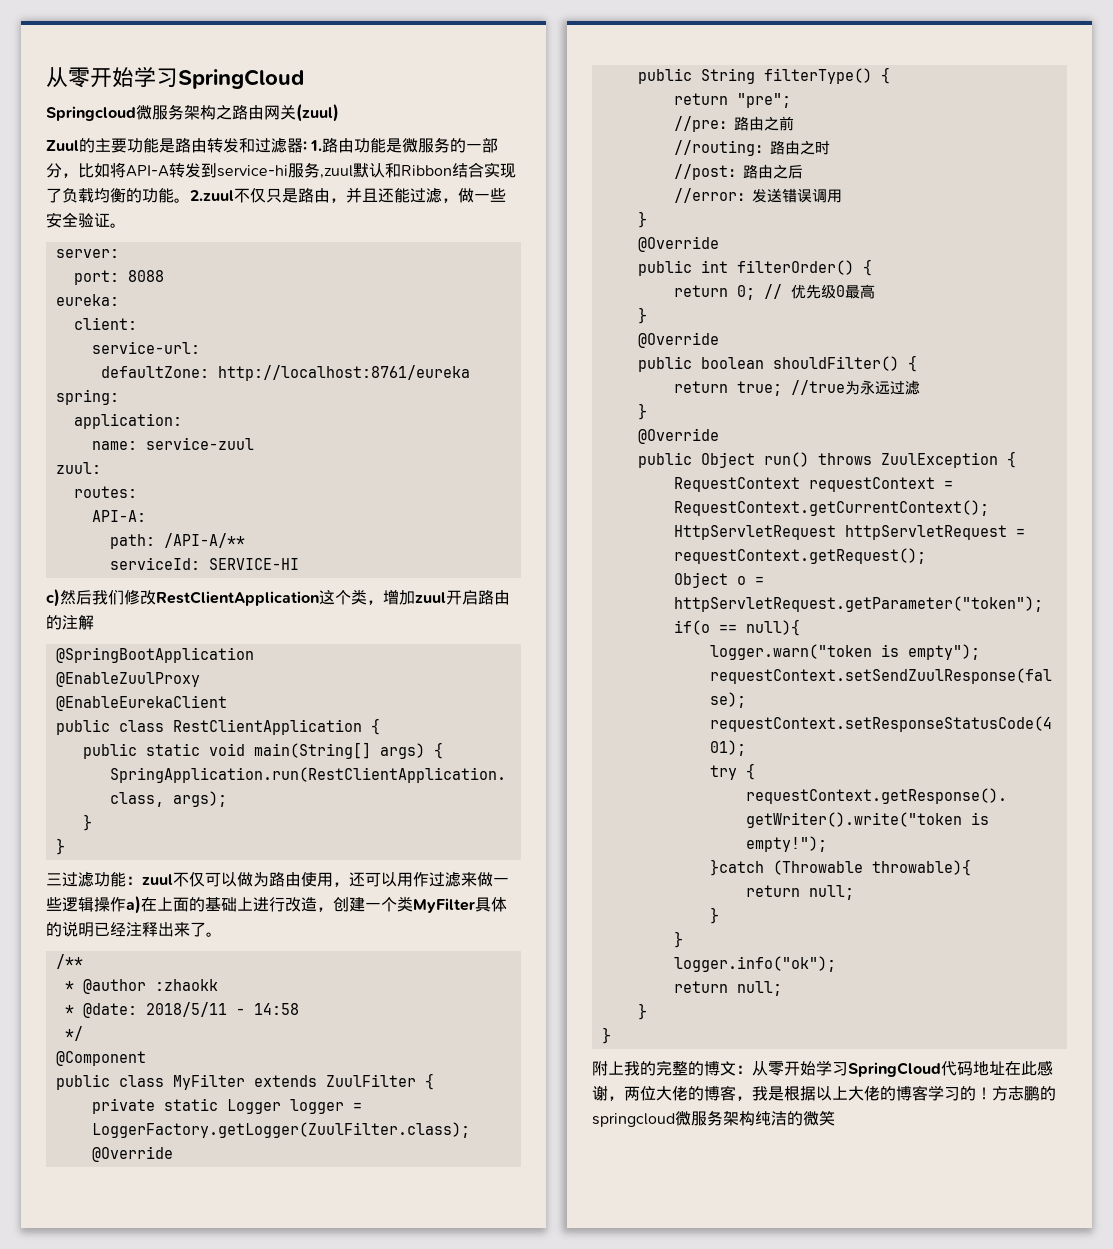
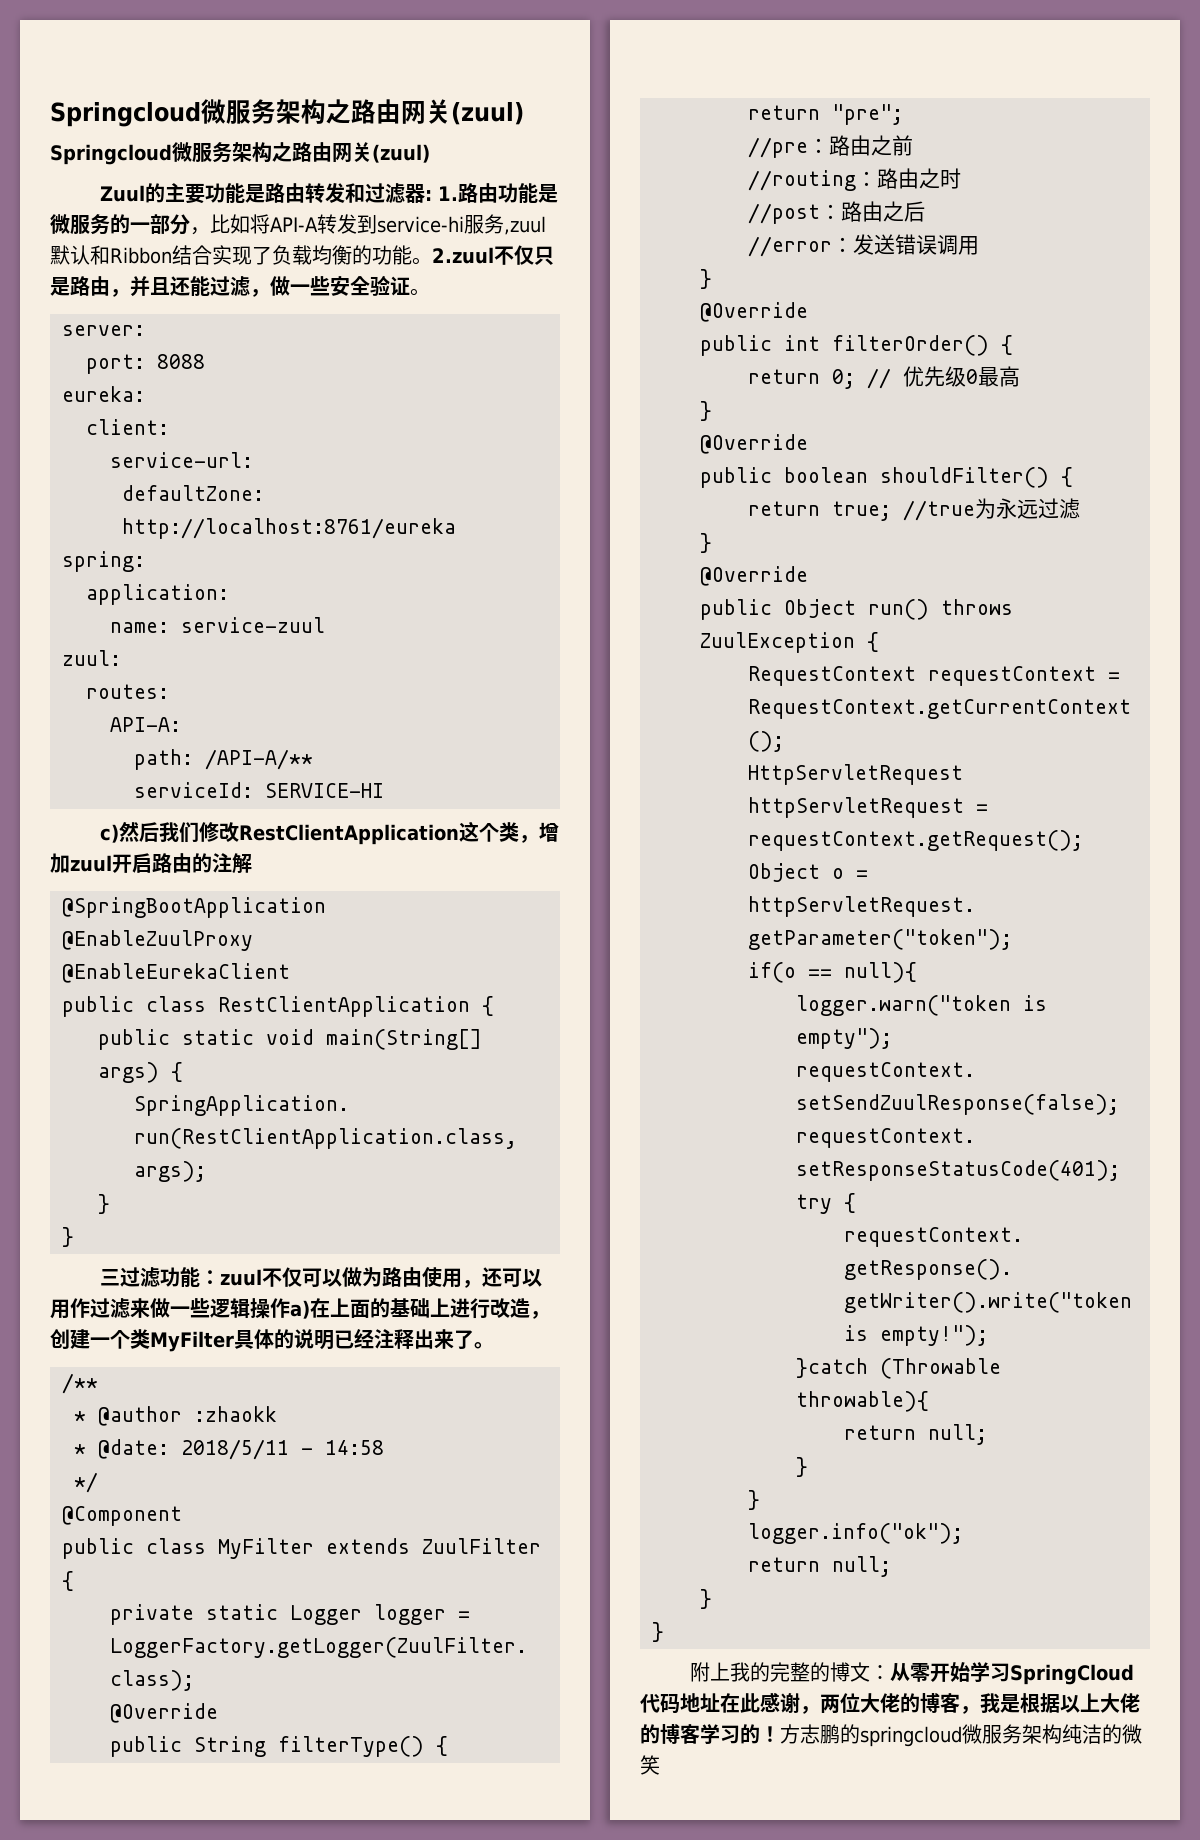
[46,67,304,89] 从零开始学习SpringCloud -> [50,99,524,127] Springcloud微服务架构之路由网关(zuul)

